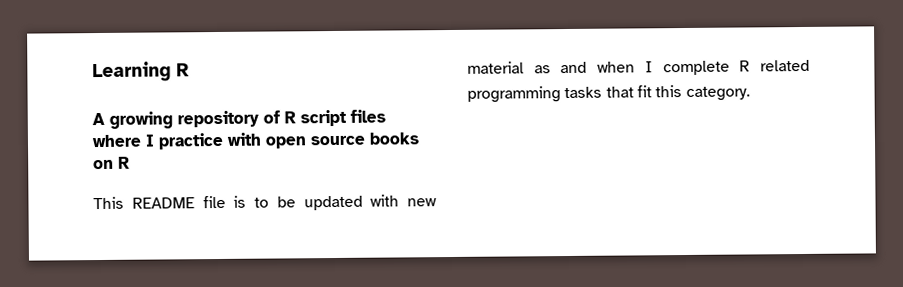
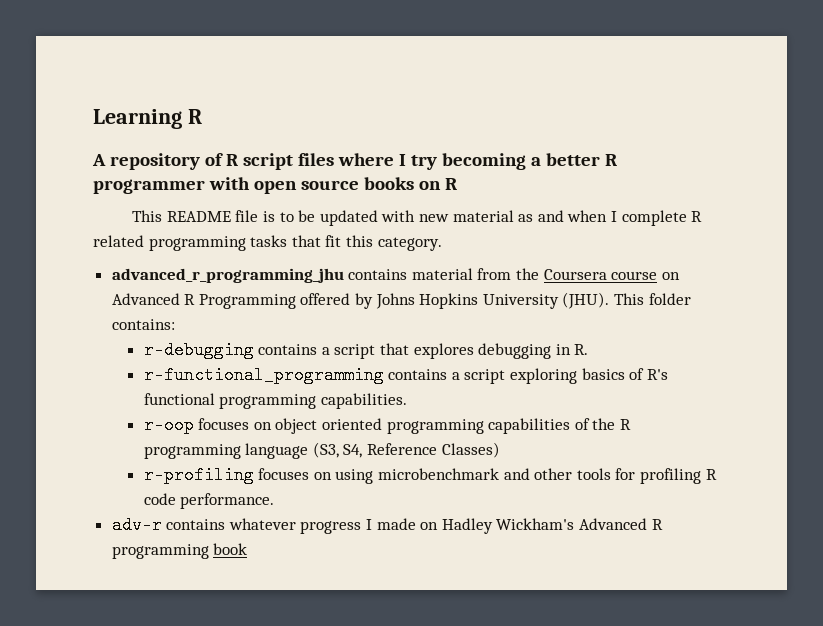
[109,111,173,129] growing -> (106, 160) none
[158,132,224,150] practice -> [410,153,617,170] [93,179,205,194] try becoming a better R programmer
(750, 93) none -> [111,268,680,283] [111,292,691,309] [111,319,175,330] [143,341,589,359] [143,366,668,384] [143,393,407,409] [143,416,631,434] [143,442,500,459] [143,466,717,484] [143,493,275,509] [111,516,663,534] [111,543,248,559] // advanced_r_programming_jhu contains material from the Coursera course on Advanced R Programming offered by Johns Hopkins University (JHU). This folder contains: // r-debugging contains a script that explores debugging in R. // r-functional_programming contains a script exploring basics of R's functional programming capabilities. // r-oop focuses on object oriented programming capabilities of the R programming language (S3, S4, Reference Classes) // r-profiling focuses on using microbenchmark and other tools for profiling R code performance. // adv-r contains whatever progress I made on Hadley Wickham's Advanced R programming book

